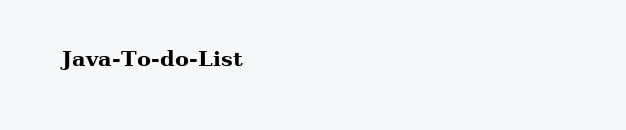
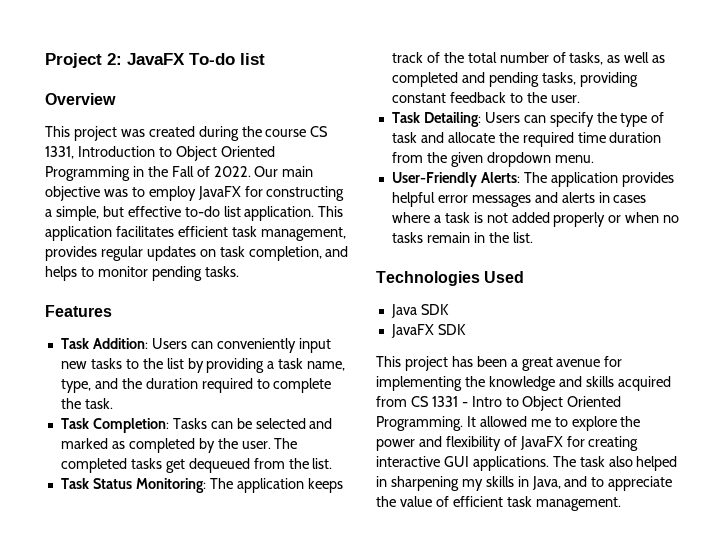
[60,50,243,70] Java-To-do-List -> [45,53,265,68] [45,93,116,105] [45,126,329,141] [45,146,275,161] [45,166,314,181] [45,186,345,201] [45,206,344,221] [45,226,346,241] [45,246,349,261] [45,266,239,281] [45,305,112,317] [60,338,331,353] [60,358,346,373] [60,378,332,393] [60,398,113,409] [60,418,333,433] [60,438,298,453] [60,458,333,473] [60,478,343,493] [391,52,666,65] [391,72,638,87] [391,92,580,103] [391,112,665,127] [391,132,662,147] [391,152,594,167] [391,172,674,187] [391,192,647,207] [391,212,680,227] [391,232,533,243] [376,271,525,286] [390,304,449,318] [390,324,466,338] [376,356,623,371] [376,376,671,391] [376,396,622,411] [376,416,641,431] [376,436,639,451] [376,456,678,471] [376,476,673,491] [376,496,621,511] Project 2: JavaFX To-do list // Overview // This project was created during the course CS 1331, Introduction to Object Oriented Programming in the Fall of 2022. Our main objective was to employ JavaFX for constructing a simple, but effective to-do list application. This application facilitates efficient task management, provides regular updates on task completion, and helps to monitor pending tasks. // Features // Task Addition: Users can conveniently input new tasks to the list by providing a task name, type, and the duration required to complete the task. // Task Completion: Tasks can be selected and marked as completed by the user. The completed tasks get dequeued from the list. // Task Status Monitoring: The application keeps track of the total number of tasks, as well as completed and pending tasks, providing constant feedback to the user. // Task Detailing: Users can specify the type of task and allocate the required time duration from the given dropdown menu. // User-Friendly Alerts: The application provides helpful error messages and alerts in cases where a task is not added properly or when no tasks remain in the list. // Technologies Used // Java SDK // JavaFX SDK // This project has been a great avenue for implementing the knowledge and skills acquired from CS 1331 - Intro to Object Oriented Programming. It allowed me to explore the power and flexibility of JavaFX for creating interactive GUI applications. The task also helped in sharpening my skills in Java, and to appreciate the value of efficient task management.

